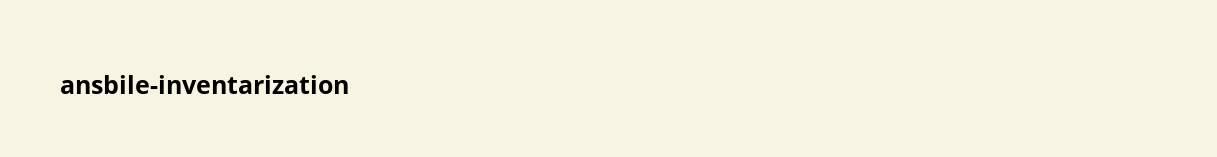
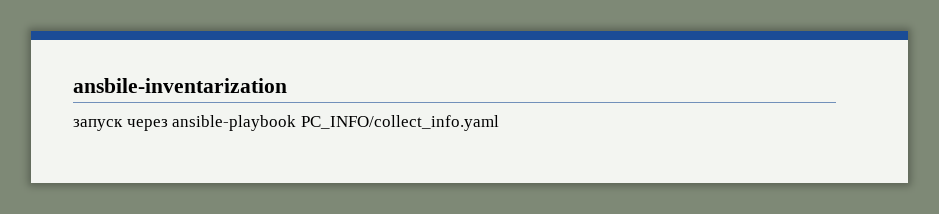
(349, 84) none -> [73,115,499,131] // запуск через ansible-playbook PC_INFO/collect_info.yaml

